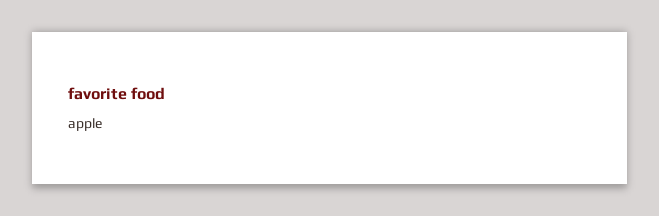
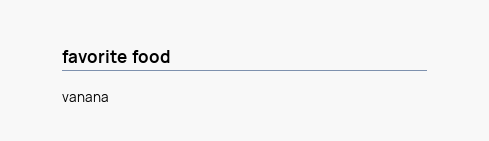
[68,118,102,131] apple -> [62,94,109,102] vanana

